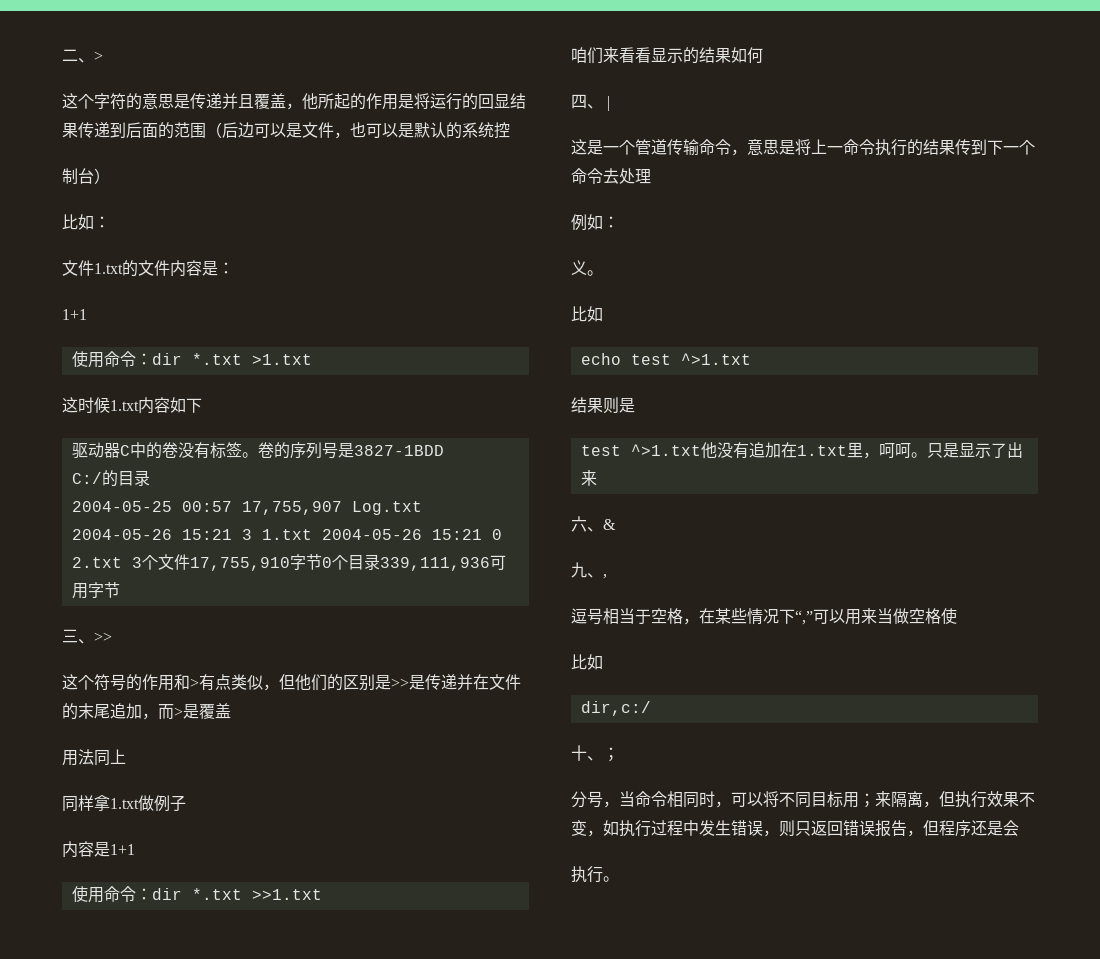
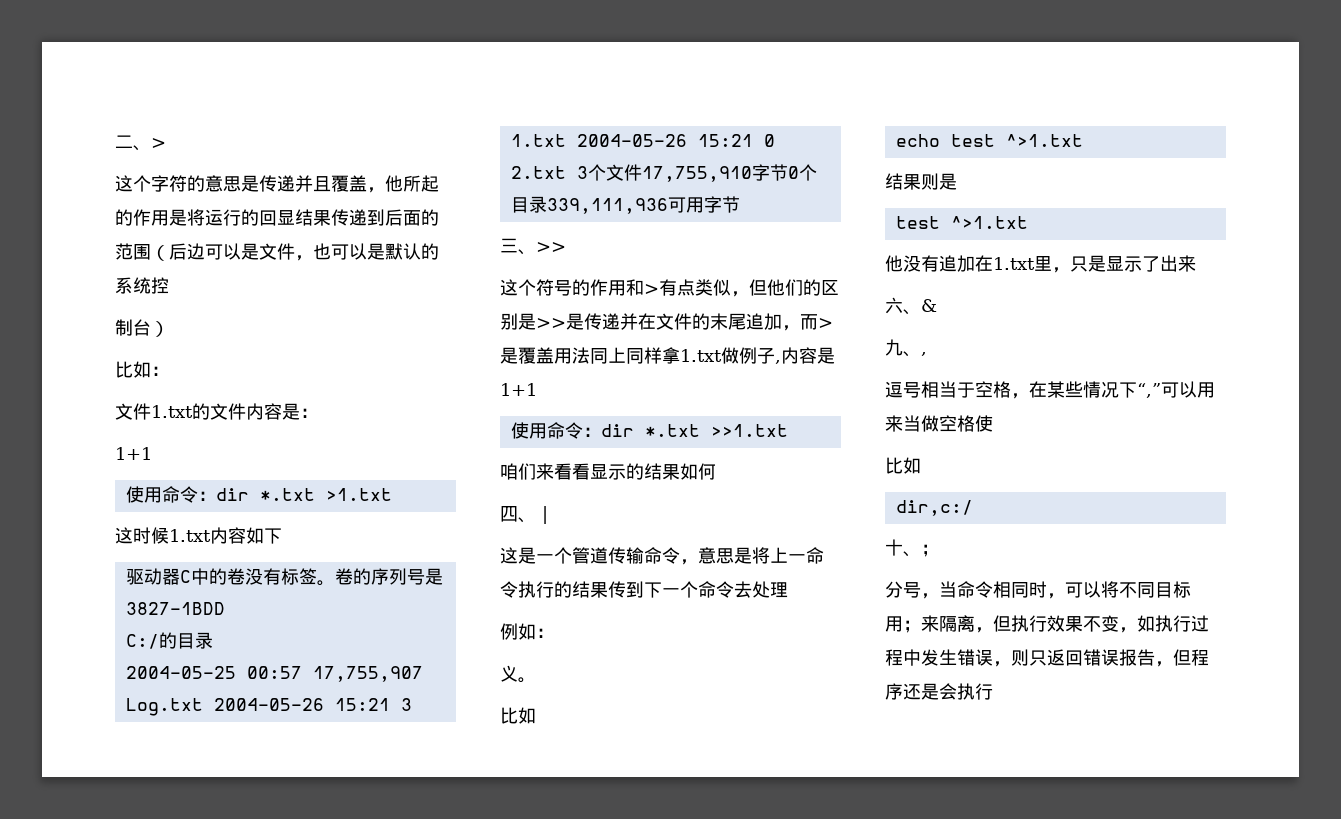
(231, 711) // -> (554, 355) none
(126, 756) // -> (626, 355) none
(186, 803) // -> [775,360,781,364] ,
(701, 450) none -> (1028, 222) //
[878,443,927,459] 呵呵。 -> (1070, 270) none
[571,866,619,883] // 执行。 -> [957,683,993,700] 执行

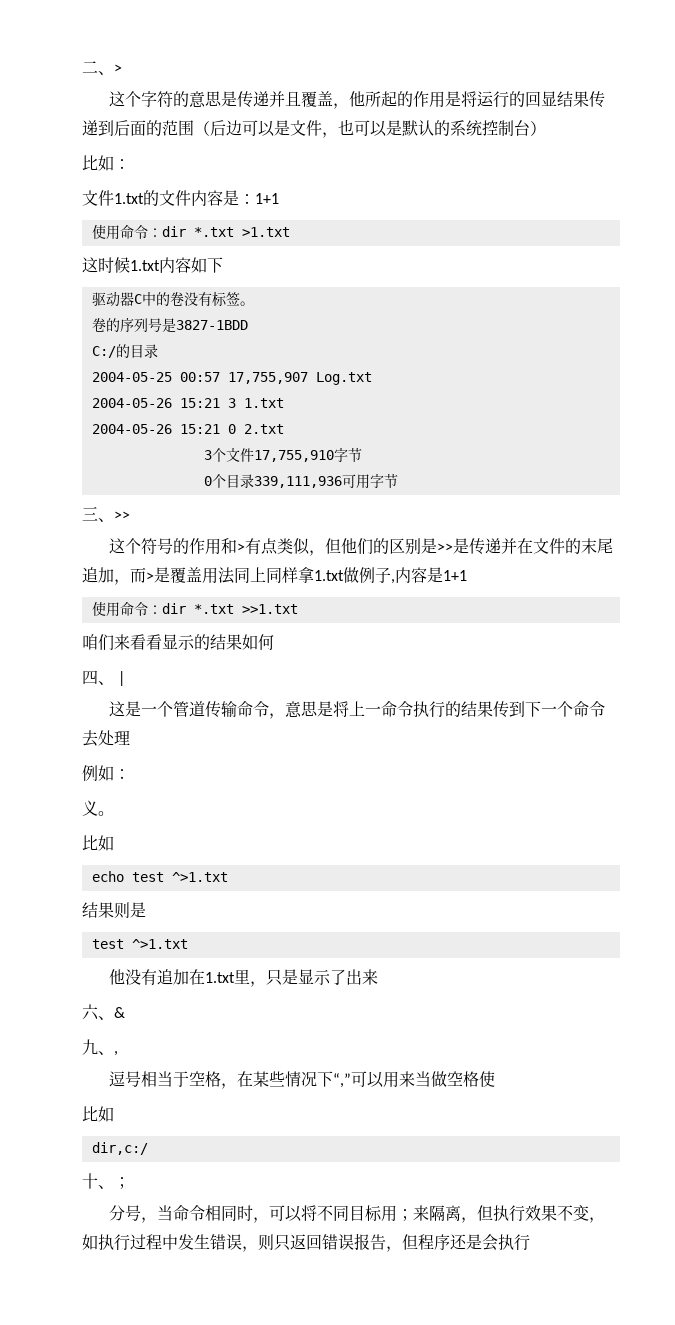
(169, 285) // -> (498, 128) none
(318, 413) // -> (255, 199) none
(335, 583) none -> (254, 303) //
(203, 707) none -> (372, 378) //
(566, 140) none -> (284, 403) //
(566, 172) none -> (284, 429) //
(788, 172) none -> (362, 454) //

